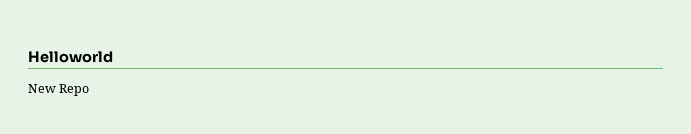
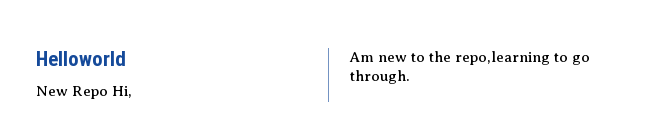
(90, 90) none -> [112,86,133,98] [349,51,591,65] [350,70,410,84] Hi, // Am new to the repo,learning to go through.

